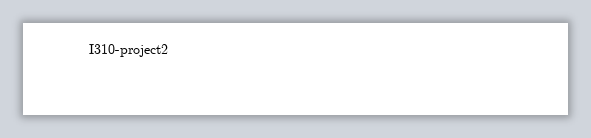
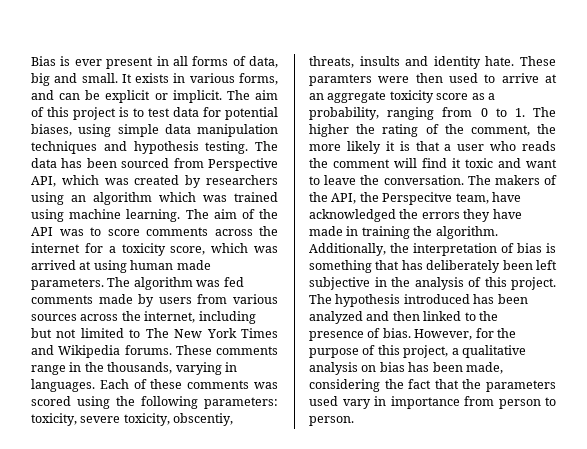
[89,44,168,57] I310-project2 -> [31,56,278,69] [31,73,278,86] [31,90,278,103] [31,107,278,120] [31,124,278,137] [31,141,278,154] [31,158,278,171] [31,175,278,188] [31,192,278,205] [31,209,278,222] [31,226,278,236] [31,243,278,256] [31,260,211,273] [31,277,244,290] [31,294,278,307] [31,311,256,324] [31,328,278,338] [31,345,278,358] [31,362,237,375] [31,379,278,392] [31,396,278,409] [31,413,234,426] [309,56,556,69] [309,73,557,86] [309,90,495,103] [309,107,556,120] [309,124,556,137] [309,141,556,154] [309,158,557,168] [309,175,557,185] [309,192,521,205] [309,209,522,222] [309,226,498,239] [309,243,556,256] [309,260,557,273] [309,277,556,290] [309,294,528,307] [309,311,498,324] [309,328,516,341] [309,345,526,358] [309,362,503,375] [309,379,556,392] [309,396,556,409] [309,416,354,426] Bias is ever present in all forms of data, big and small. It exists in various forms, and can be explicit or implicit. The aim of this project is to test data for potential biases, using simple data manipulation techniques and hypothesis testing. The data has been sourced from Perspective API, which was created by researchers using an algorithm which was trained using machine learning. The aim of the API was to score comments across the internet for a toxicity score, which was arrived at using human made parameters. The algorithm was fed comments made by users from various sources across the internet, including but not limited to The New York Times and Wikipedia forums. These comments range in the thousands, varying in languages. Each of these comments was scored using the following parameters: toxicity, severe toxicity, obscentiy, threats, insults and identity hate. These paramters were then used to arrive at an aggregate toxicity score as a probability, ranging from 0 to 1. The higher the rating of the comment, the more likely it is that a user who reads the comment will find it toxic and want to leave the conversation. The makers of the API, the Perspecitve team, have acknowledged the errors they have made in training the algorithm. Additionally, the interpretation of bias is something that has deliberately been left subjective in the analysis of this project. The hypothesis introduced has been analyzed and then linked to the presence of bias. However, for the purpose of this project, a qualitative analysis on bias has been made, considering the fact that the parameters used vary in importance from person to person.

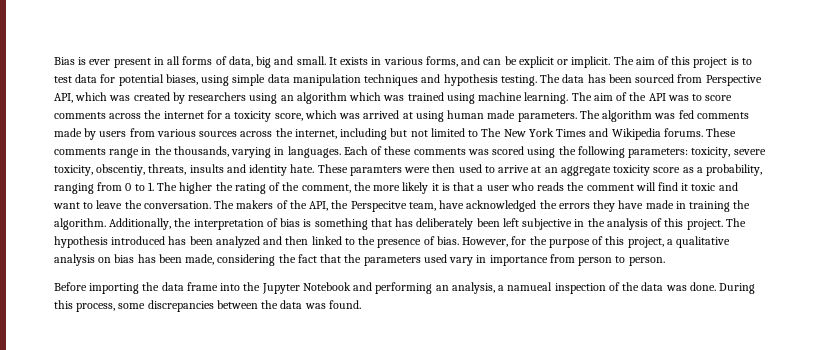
(354, 421) none -> [54,282,756,294] [54,300,361,312] // Before importing the data frame into the Jupyter Notebook and performing an analysis, a namueal inspection of the data was done. During this process, some discrepancies between the data was found.

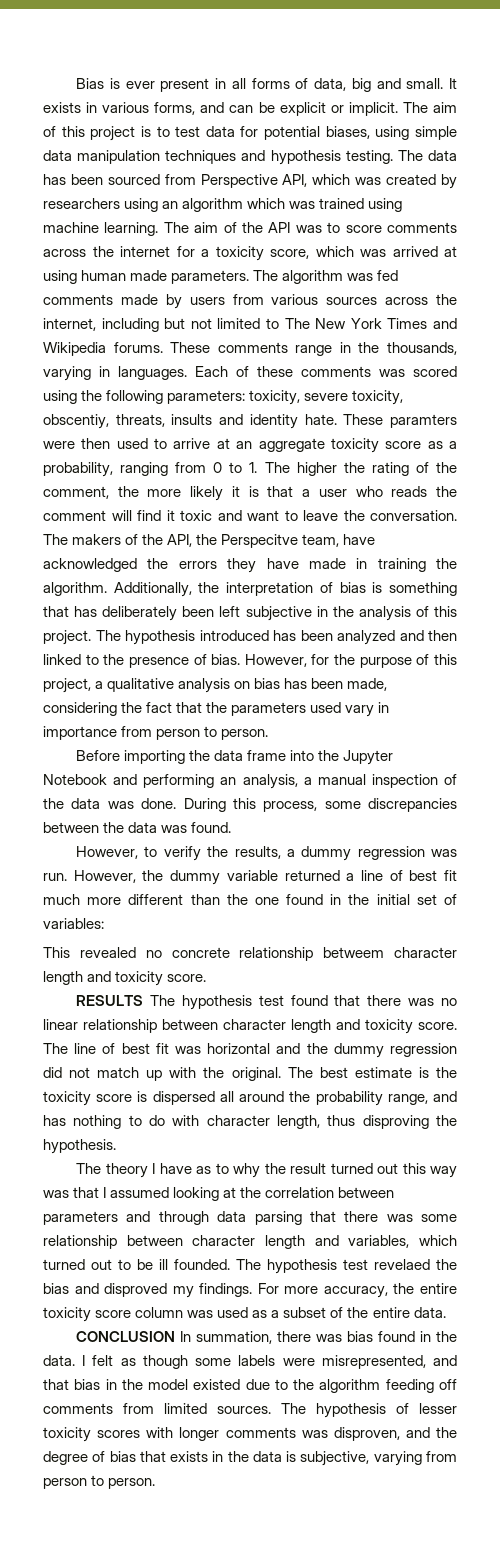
[507,282,553,291] namueal -> [317,774,366,785] manual
(361, 304) none -> [76,846,457,861] [43,870,457,885] [43,894,458,905] [43,918,104,929] [43,947,457,961] [43,971,207,986] [76,995,457,1010] [43,1019,457,1034] [43,1043,457,1058] [43,1067,457,1081] [43,1091,458,1106] [43,1115,457,1129] [43,1139,116,1154] [76,1163,457,1178] [43,1187,395,1201] [43,1211,457,1225] [43,1235,458,1249] [43,1259,457,1274] [43,1283,457,1298] [43,1307,446,1322] [76,1331,457,1344] [43,1355,458,1369] [43,1379,457,1393] [43,1403,457,1418] [43,1427,457,1442] [43,1451,457,1466] [43,1475,156,1489] // However, to verify the results, a dummy regression was run. However, the dummy variable returned a line of best fit much more different than the one found in the initial set of variables: // This revealed no concrete relationship betweem character length and toxicity score. // RESULTS The hypothesis test found that there was no linear relationship between character length and toxicity score. The line of best fit was horizontal and the dummy regression did not match up with the original. The best estimate is the toxicity score is dispersed all around the probability range, and has nothing to do with character length, thus disproving the hypothesis. // The theory I have as to why the result turned out this way was that I assumed looking at the correlation between parameters and through data parsing that there was some relationship between character length and variables, which turned out to be ill founded. The hypothesis test revelaed the bias and disproved my findings. For more accuracy, the entire toxicity score column was used as a subset of the entire data. // CONCLUSION In summation, there was bias found in the data. I felt as though some labels were misrepresented, and that bias in the model existed due to the algorithm feeding off comments from limited sources. The hypothesis of lesser toxicity scores with longer comments was disproven, and the degree of bias that exists in the data is subjective, varying from person to person.

